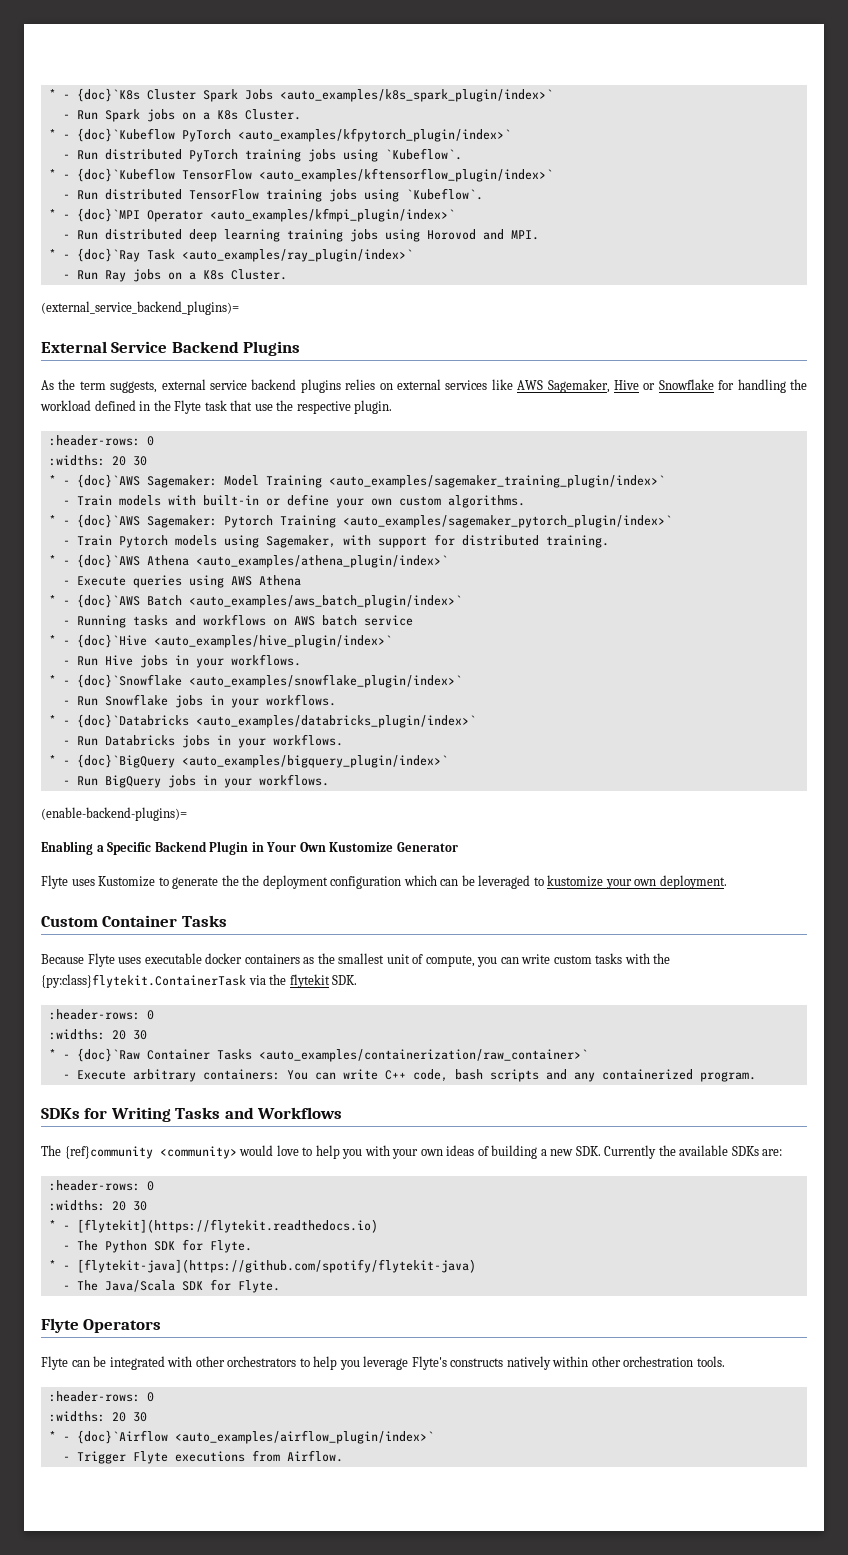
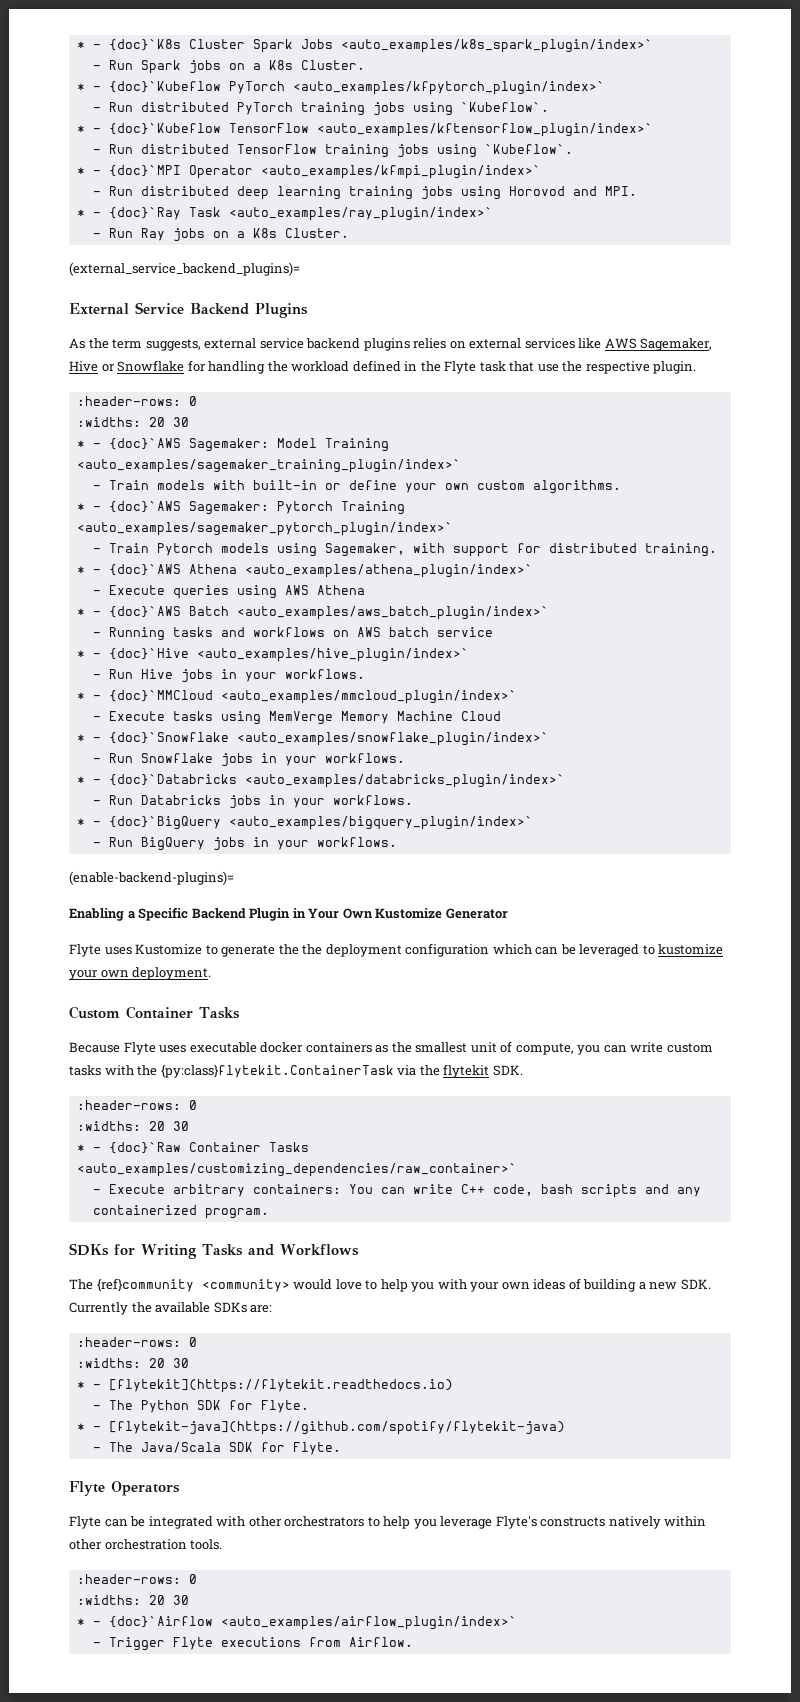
(301, 660) none -> [76,690,517,704] [92,711,501,725] // * - {doc}`MMCloud <auto_examples/mmcloud_plugin/index>` // - Execute tasks using MemVerge Memory Machine Cloud
[258,1049,588,1062] <auto_examples/containerization/raw_container>` -> [76,1163,517,1177] <auto_examples/customizing_dependencies/raw_container>`

